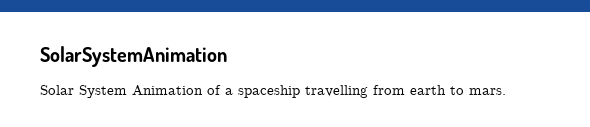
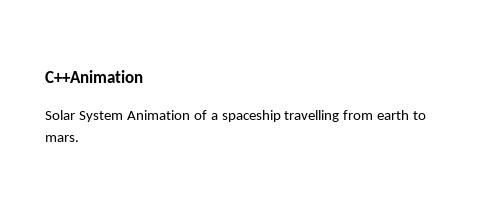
[40,46,227,67] SolarSystemAnimation -> [45,70,143,83] C++Animation

